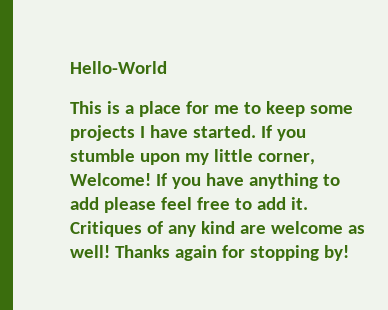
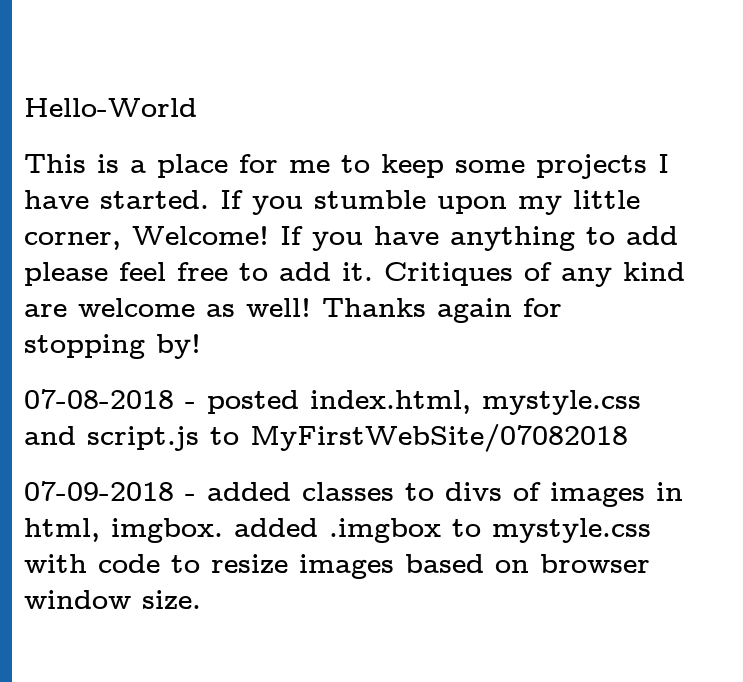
(349, 253) none -> [24,389,641,415] [24,424,628,452] [24,481,683,507] [24,518,651,543] [24,554,650,579] [24,590,201,609] // 07-08-2018 - posted index.html, mystyle.css and script.js to MyFirstWebSite/07082018 // 07-09-2018 - added classes to divs of images in html, imgbox. added .imgbox to mystyle.css with code to resize images based on browser window size.

